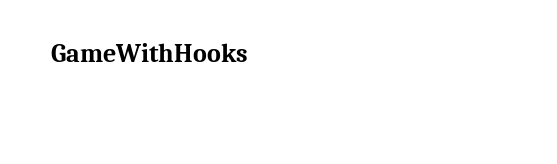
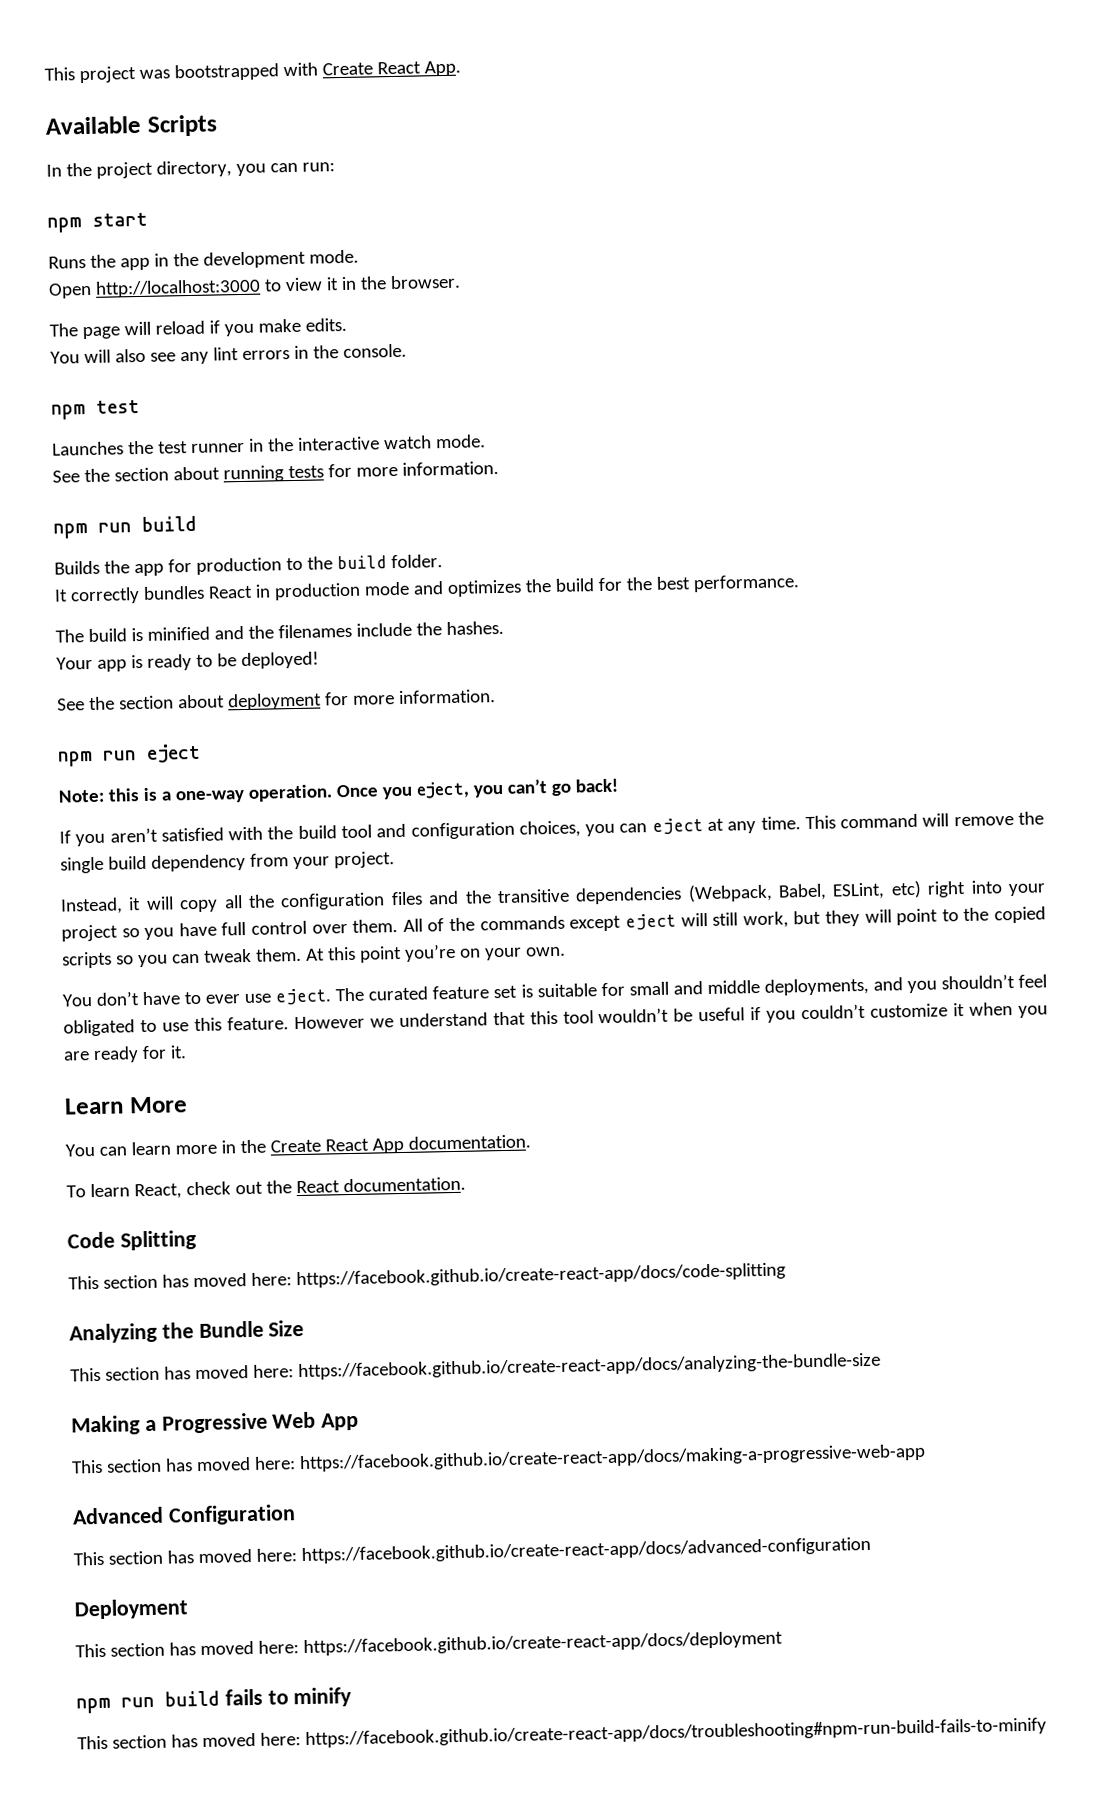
[51,43,248,62] GameWithHooks -> [44,60,461,84] [45,114,218,137] [46,160,335,179] [47,212,148,233] [48,249,359,271] [48,274,461,299] [49,317,347,340] [50,343,407,365] [51,399,140,420] [52,434,486,456] [52,460,499,483] [53,515,197,539] [54,554,443,577] [54,574,800,605] [55,620,504,643] [56,651,319,672] [57,689,496,711] [58,743,201,767] [58,778,618,804] [59,811,1045,847] [60,851,395,874] [60,880,1047,915] [61,906,1046,942] [62,943,566,969] [62,973,1047,1007] [63,1002,1049,1037] [63,1045,187,1064] [64,1096,188,1115] [65,1134,531,1157] [66,1176,466,1200] [67,1230,197,1251] [68,1262,786,1290] [69,1319,305,1344] [70,1352,881,1382] [71,1411,360,1436] [71,1443,926,1474] [72,1504,296,1526] [73,1536,871,1566] [74,1598,189,1620] [75,1630,783,1658] [76,1687,353,1714] [77,1717,1047,1750] This project was bootstrapped with Create React App. // Available Scripts // In the project directory, you can run: // npm start // Runs the app in the development mode. // Open http://localhost:3000 to view it in the browser. // The page will reload if you make edits. // You will also see any lint errors in the console. // npm test // Launches the test runner in the interactive watch mode. // See the section about running tests for more information. // npm run build // Builds the app for production to the build folder. // It correctly bundles React in production mode and optimizes the build for the best performance. // The build is minified and the filenames include the hashes. // Your app is ready to be deployed! // See the section about deployment for more information. // npm run eject // Note: this is a one-way operation. Once you eject, you can’t go back! // If you aren’t satisfied with the build tool and configuration choices, you can eject at any time. This command will remove the single build dependency from your project. // Instead, it will copy all the configuration files and the transitive dependencies (Webpack, Babel, ESLint, etc) right into your project so you have full control over them. All of the commands except eject will still work, but they will point to the copied scripts so you can tweak them. At this point you’re on your own. // You don’t have to ever use eject. The curated feature set is suitable for small and middle deployments, and you shouldn’t feel obligated to use this feature. However we understand that this tool wouldn’t be useful if you couldn’t customize it when you are ready for it. // Learn More // You can learn more in the Create React App documentation. // To learn React, check out the React documentation. // Code Splitting // This section has moved here: https://facebook.github.io/create-react-app/docs/code-splitting // Analyzing the Bundle Size // This section has moved here: https://facebook.github.io/create-react-app/docs/analyzing-the-bundle-size // Making a Progressive Web App // This section has moved here: https://facebook.github.io/create-react-app/docs/making-a-progressive-web-app // Advanced Configuration // This section has moved here: https://facebook.github.io/create-react-app/docs/advanced-configuration // Deployment // This section has moved here: https://facebook.github.io/create-react-app/docs/deployment // npm run build fails to minify // This section has moved here: https://facebook.github.io/create-react-app/docs/troubleshooting#npm-run-build-fails-to-minify

